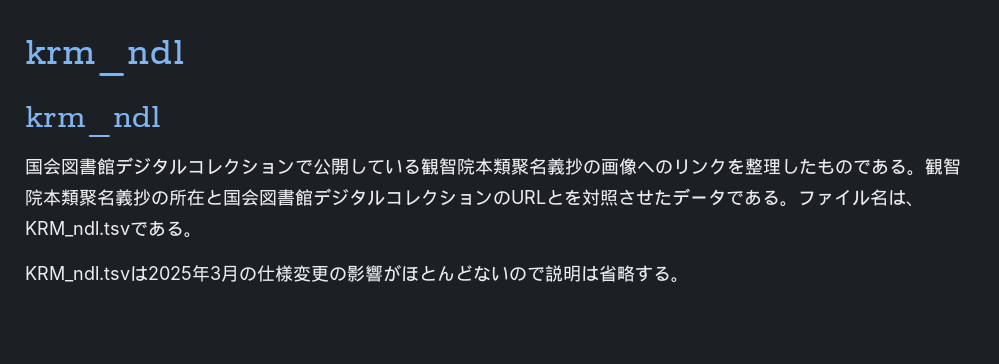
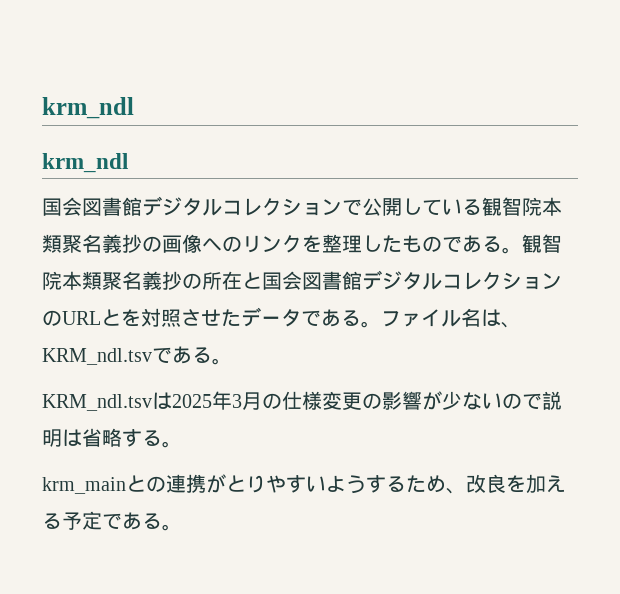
[401,265,473,282] ほとんど -> [442,391,462,410] 少
(689, 280) none -> [42,474,566,494] [42,511,182,531] // krm_mainとの連携がとりやすいようするため、改良を加える予定である。

